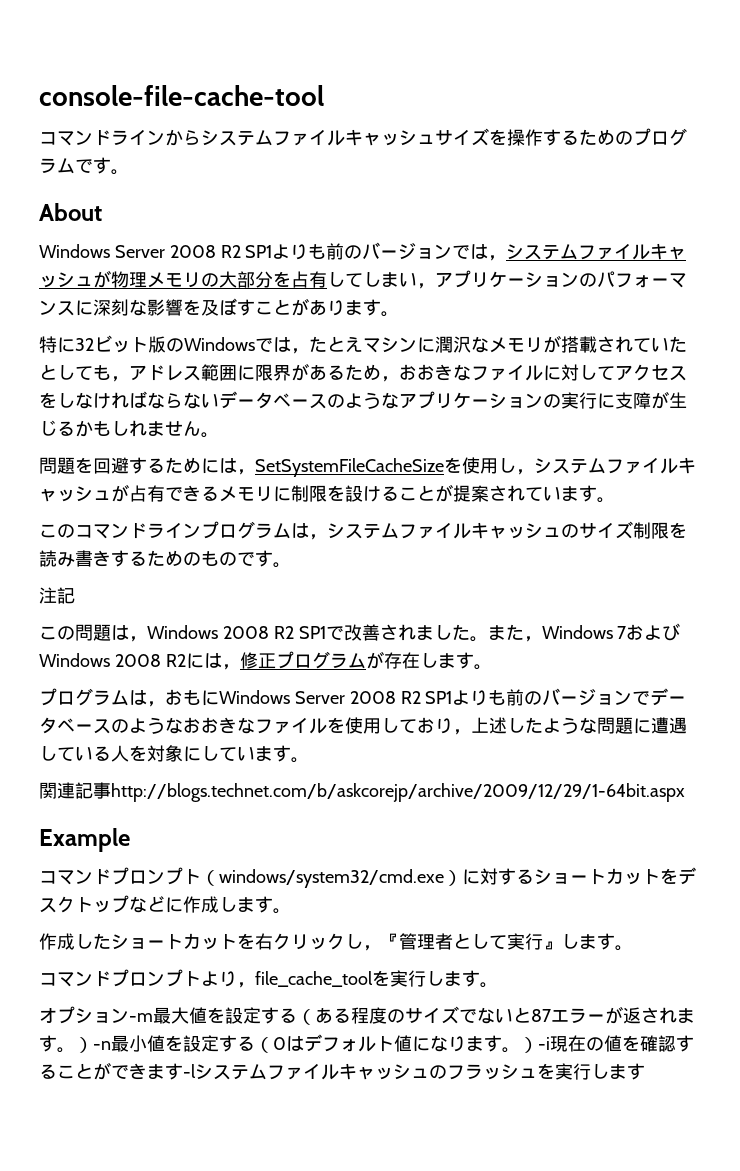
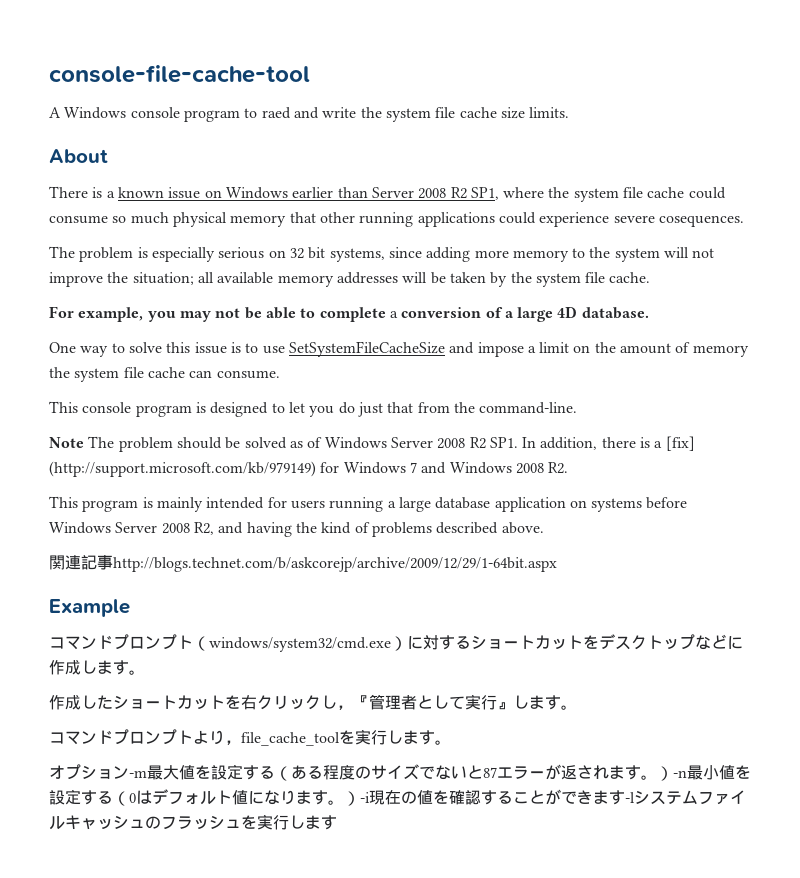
[39,128,687,146] [39,157,129,175] [39,203,102,221] [39,242,687,261] [39,270,687,289] [39,298,399,317] [39,335,687,354] [39,363,687,382] [39,391,687,409] [39,420,219,438] [39,457,696,477] [39,484,615,503] [39,521,687,540] [39,550,291,568] [39,587,75,604] [39,623,681,642] [39,651,492,670] [39,688,687,707] [39,717,687,735] [39,745,309,763] コマンドラインからシステムファイルキャッシュサイズを操作するためのプログラムです。 // About // Windows Server 2008 R2 SP1よりも前のバージョンでは，システムファイルキャッシュが物理メモリの大部分を占有してしまい，アプリケーションのパフォーマンスに深刻な影響を及ぼすことがあります。 // 特に32ビット版のWindowsでは，たとえマシンに潤沢なメモリが搭載されていたとしても，アドレス範囲に限界があるため，おおきなファイルに対してアクセスをしなければならないデータベースのようなアプリケーションの実行に支障が生じるかもしれません。 // 問題を回避するためには，SetSystemFileCacheSizeを使用し，システムファイルキャッシュが占有できるメモリに制限を設けることが提案されています。 // このコマンドラインプログラムは，システムファイルキャッシュのサイズ制限を読み書きするためのものです。 // 注記 // この問題は，Windows 2008 R2 SP1で改善されました。また，Windows 7およびWindows 2008 R2には，修正プログラムが存在します。 // プログラムは，おもにWindows Server 2008 R2 SP1よりも前のバージョンでデータベースのようなおおきなファイルを使用しており，上述したような問題に遭遇している人を対象にしています。 -> [49,107,570,122] [49,149,108,163] [49,186,726,202] [49,212,744,227] [49,246,715,262] [49,272,651,287] [49,306,649,322] [49,341,749,357] [49,367,280,382] [49,401,578,417] [49,436,695,452] [49,461,569,477] [49,496,688,512] [49,522,544,537] A Windows console program to raed and write the system file cache size limits. // About // There is a known issue on Windows earlier than Server 2008 R2 SP1, where the system file cache could consume so much physical memory that other running applications could experience severe cosequences. // The problem is especially serious on 32 bit systems, since adding more memory to the system will not improve the situation; all available memory addresses will be taken by the system file cache. // For example, you may not be able to complete a conversion of a large 4D database. // One way to solve this issue is to use SetSystemFileCacheSize and impose a limit on the amount of memory the system file cache can consume. // This console program is designed to let you do just that from the command-line. // Note The problem should be solved as of Windows Server 2008 R2 SP1. In addition, there is a [fix] (http://support.microsoft.com/kb/979149) for Windows 7 and Windows 2008 R2. // This program is mainly intended for users running a large database application on systems before Windows Server 2008 R2, and having the kind of problems described above.

